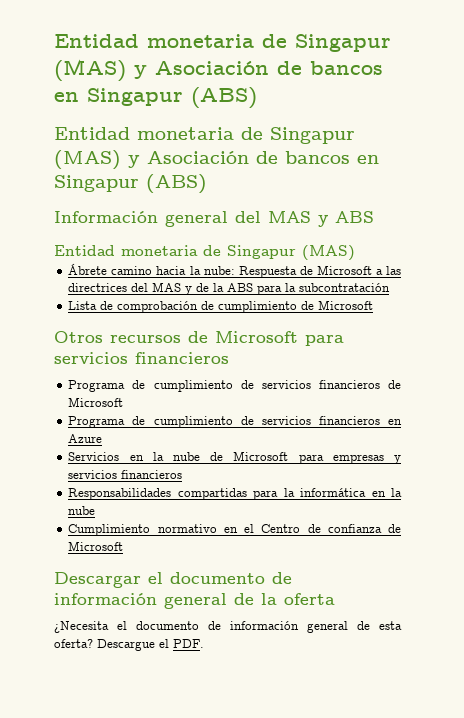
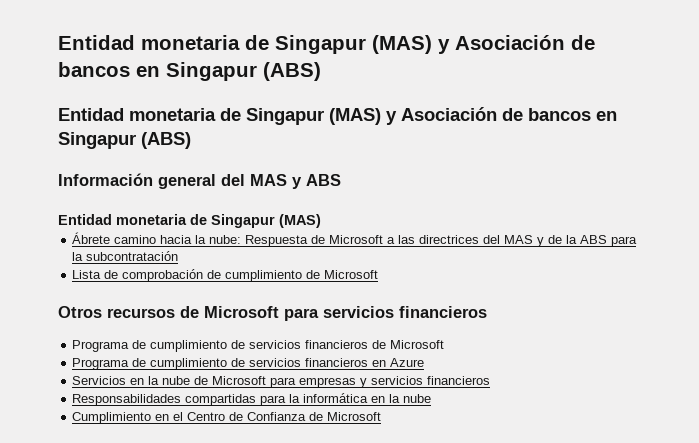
[157,524,217,533] normativo -> (152, 418) none
[327,524,401,533] [68,541,124,551] [54,572,292,588] [54,593,335,609] [54,621,402,633] [54,639,204,651] confianza de Microsoft // Descargar el documento de información general de la oferta // ¿Necesita el documento de información general de esta oferta? Descargue el PDF. -> [247,412,382,421] Confianza de Microsoft

